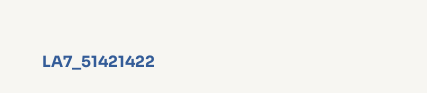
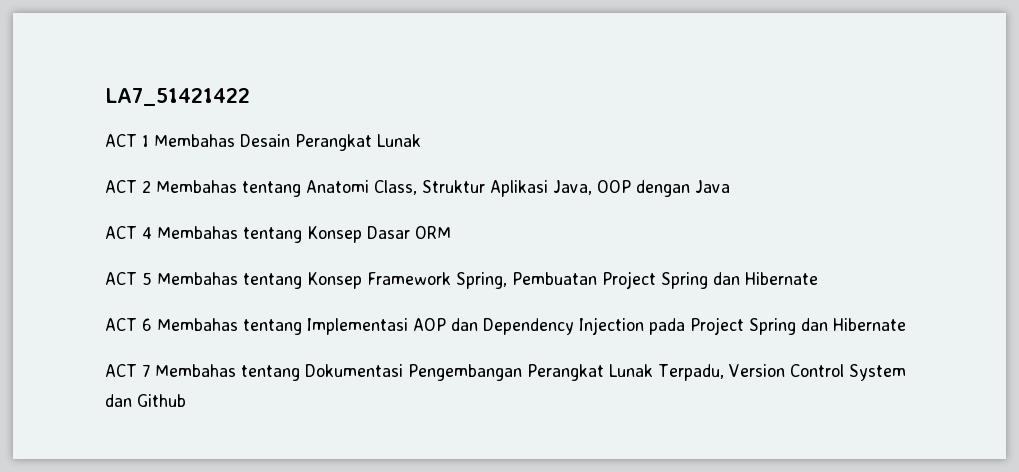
(155, 62) none -> [105,134,421,151] [105,180,730,197] [105,226,451,243] [105,271,818,289] [105,317,906,335] [105,364,906,381] [105,394,186,407] // ACT 1 Membahas Desain Perangkat Lunak // ACT 2 Membahas tentang Anatomi Class, Struktur Aplikasi Java, OOP dengan Java // ACT 4 Membahas tentang Konsep Dasar ORM // ACT 5 Membahas tentang Konsep Framework Spring, Pembuatan Project Spring dan Hibernate // ACT 6 Membahas tentang Implementasi AOP dan Dependency Injection pada Project Spring dan Hibernate // ACT 7 Membahas tentang Dokumentasi Pengembangan Perangkat Lunak Terpadu, Version Control System dan Github

